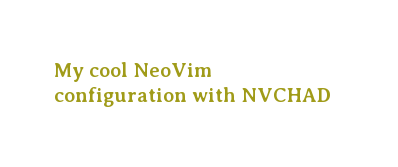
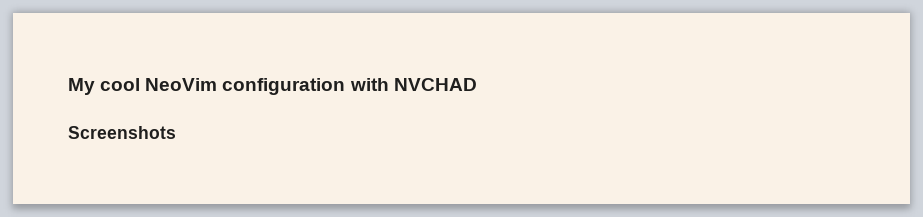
(331, 95) none -> [68,126,176,139] // Screenshots

